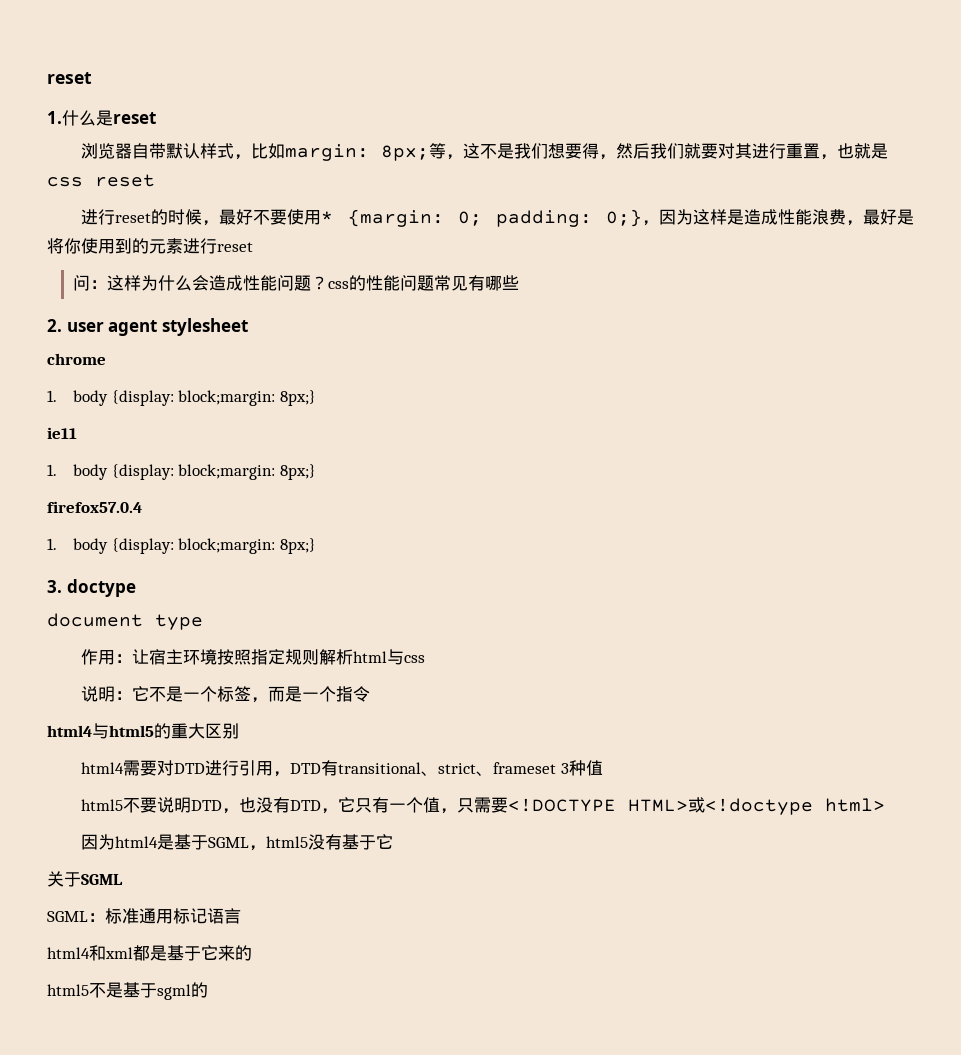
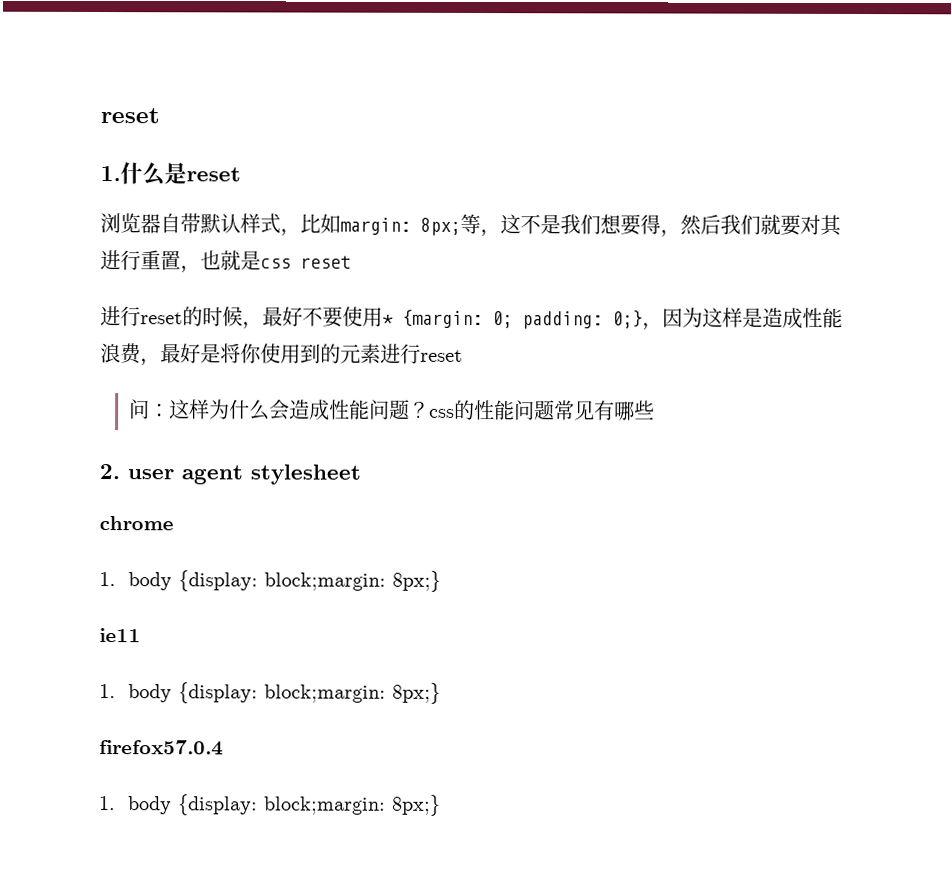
[47,579,136,597] [47,613,203,630] [81,649,426,665] [81,686,371,703] [47,723,239,739] [81,760,604,777] [81,797,886,815] [81,834,394,851] [47,871,123,887] [47,908,241,924] [47,945,252,961] [47,982,208,1000] // 3. doctype // document type // 作用：让宿主环境按照指定规则解析html与css // 说明：它不是一个标签，而是一个指令 // html4与html5的重大区别 // html4需要对DTD进行引用，DTD有transitional、strict、frameset 3种值 // html5不要说明DTD，也没有DTD，它只有一个值，只需要<!DOCTYPE HTML>或<!doctype html> // 因为html4是基于SGML，html5没有基于它 // 关于SGML // SGML：标准通用标记语言 // html4和xml都是基于它来的 // html5不是基于sgml的 -> (442, 805) none

